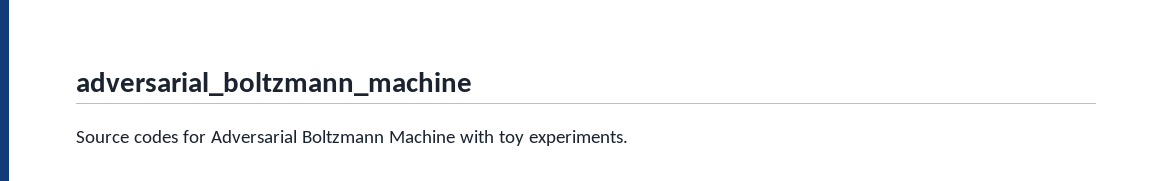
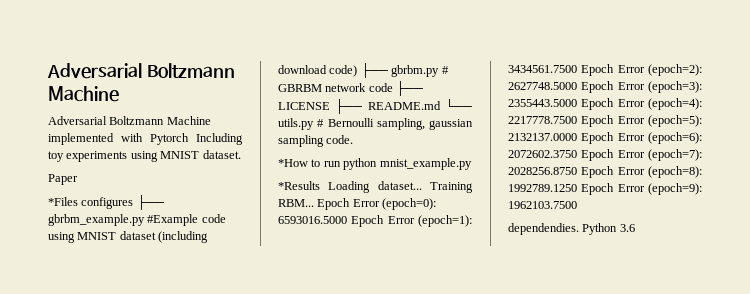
[76,72,472,96] [76,130,628,146] adversarial_boltzmann_machine // Source codes for Adversarial Boltzmann Machine with toy experiments. -> [47,63,235,79] [48,86,119,102] [48,116,211,125] [48,133,243,145] [48,150,241,162] [48,174,78,185] [48,194,164,210] [48,214,226,226] [48,231,209,243] [278,62,449,78] [278,80,424,96] [278,98,472,114] [278,118,473,130] [278,135,354,147] [278,158,472,170] [278,181,473,193] [278,198,437,210] [278,215,472,227] [508,64,702,76] [508,81,702,93] [508,98,702,110] [508,115,702,127] [508,132,702,144] [508,149,702,161] [508,166,702,178] [508,183,702,195] [508,201,577,209] [508,223,635,235] Adversarial Boltzmann Machine // Adversarial Boltzmann Machine implemented with Pytorch Including toy experiments using MNIST dataset. // Paper // *Files configures ├── gbrbm_example.py #Example code using MNIST dataset (including download code) ├── gbrbm.py # GBRBM network code ├── LICENSE ├── README.md └── utils.py # Bernoulli sampling, gaussian sampling code. // *How to run python mnist_example.py // *Results Loading dataset... Training RBM... Epoch Error (epoch=0): 6593016.5000 Epoch Error (epoch=1): 3434561.7500 Epoch Error (epoch=2): 2627748.5000 Epoch Error (epoch=3): 2355443.5000 Epoch Error (epoch=4): 2217778.7500 Epoch Error (epoch=5): 2132137.0000 Epoch Error (epoch=6): 2072602.3750 Epoch Error (epoch=7): 2028256.8750 Epoch Error (epoch=8): 1992789.1250 Epoch Error (epoch=9): 1962103.7500 // dependendies. Python 3.6

